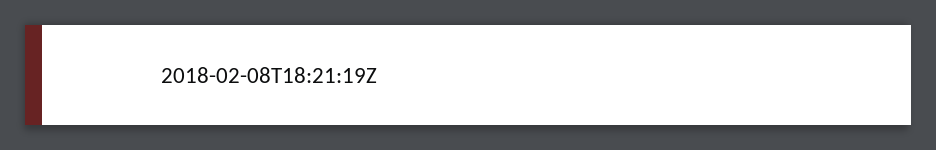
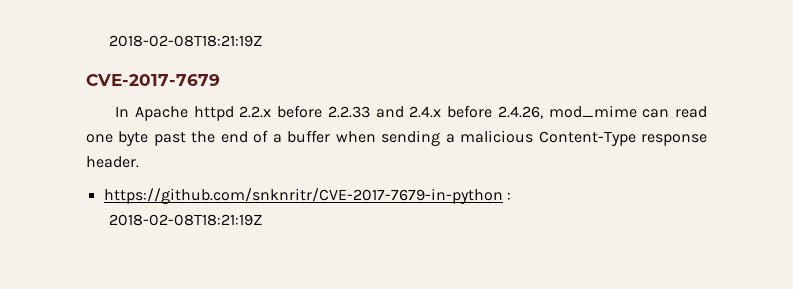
[160,67,377,83] 2018-02-08T18:21:19Z -> [109,35,263,47] [86,74,220,86] [115,105,707,121] [86,130,707,146] [86,156,139,168] [103,188,511,204] [109,214,263,226] 2018-02-08T18:21:19Z // CVE-2017-7679 // In Apache httpd 2.2.x before 2.2.33 and 2.4.x before 2.4.26, mod_mime can read one byte past the end of a buffer when sending a malicious Content-Type response header. // https://github.com/snknritr/CVE-2017-7679-in-python : // 2018-02-08T18:21:19Z

